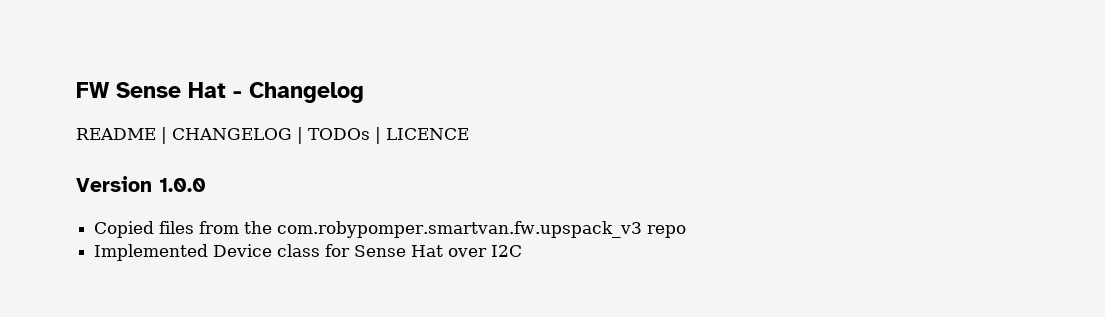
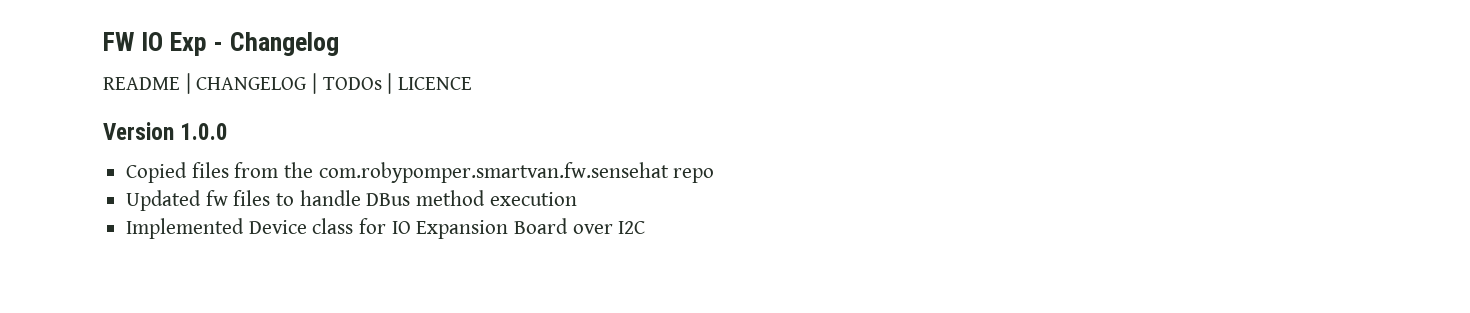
[116,82,226,98] Sense Hat -> [141,32,207,56] IO Exp
[277,221,643,238] com.robypomper.smartvan.fw.upspack_v3 -> [318,162,669,183] com.robypomper.smartvan.fw.sensehat
(687, 231) none -> [126,190,577,211] // Updated fw files to handle DBus method execution
[354,245,444,257] Sense Hat -> [391,218,569,239] IO Expansion Board

